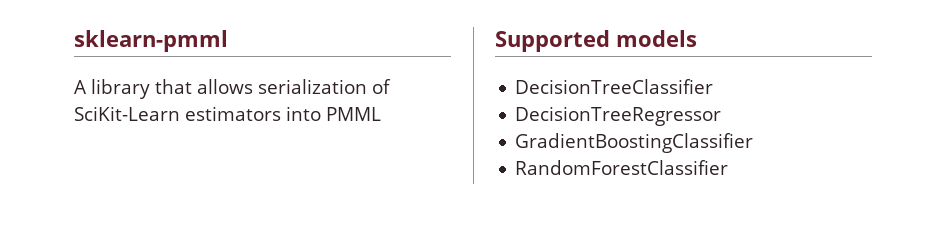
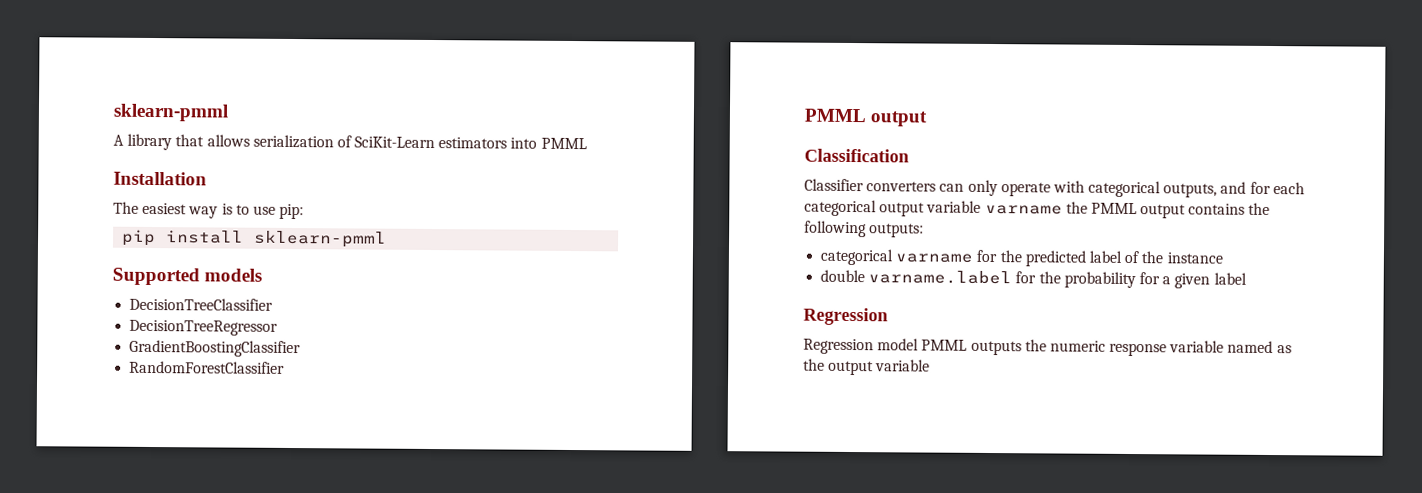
(381, 114) none -> [113,171,207,186] [113,201,305,220] [121,229,388,248] // Installation // The easiest way is to use pip: // pip install sklearn-pmml
(729, 167) none -> [804,108,928,127] [804,148,909,163] [804,178,1305,198] [804,199,1271,219] [804,220,925,238] [820,248,1223,267] [820,269,1247,289] [803,307,888,326] [803,338,1292,357] [803,358,931,376] // PMML output // Classification // Classifier converters can only operate with categorical outputs, and for each categorical output variable varname the PMML output contains the following outputs: // categorical varname for the predicted label of the instance // double varname.label for the probability for a given label // Regression // Regression model PMML outputs the numeric response variable named as the output variable

